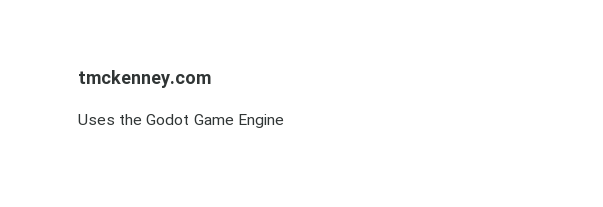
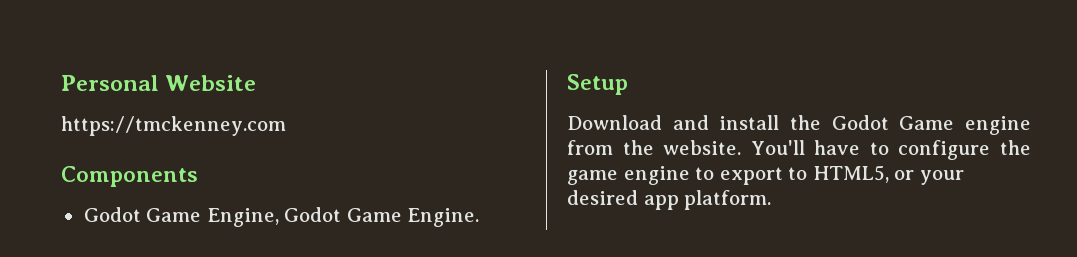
[78,70,211,88] [78,114,284,128] tmckenney.com // Uses the Godot Game Engine -> [61,75,257,91] [61,116,286,136] [61,166,198,187] [83,207,480,227] [567,74,628,95] [567,115,1031,135] [567,140,1031,160] [567,165,964,185] [567,190,772,210] Personal Website // https://tmckenney.com // Components // Godot Game Engine, Godot Game Engine. // Setup // Download and install the Godot Game engine from the website. You'll have to configure the game engine to export to HTML5, or your desired app platform.

